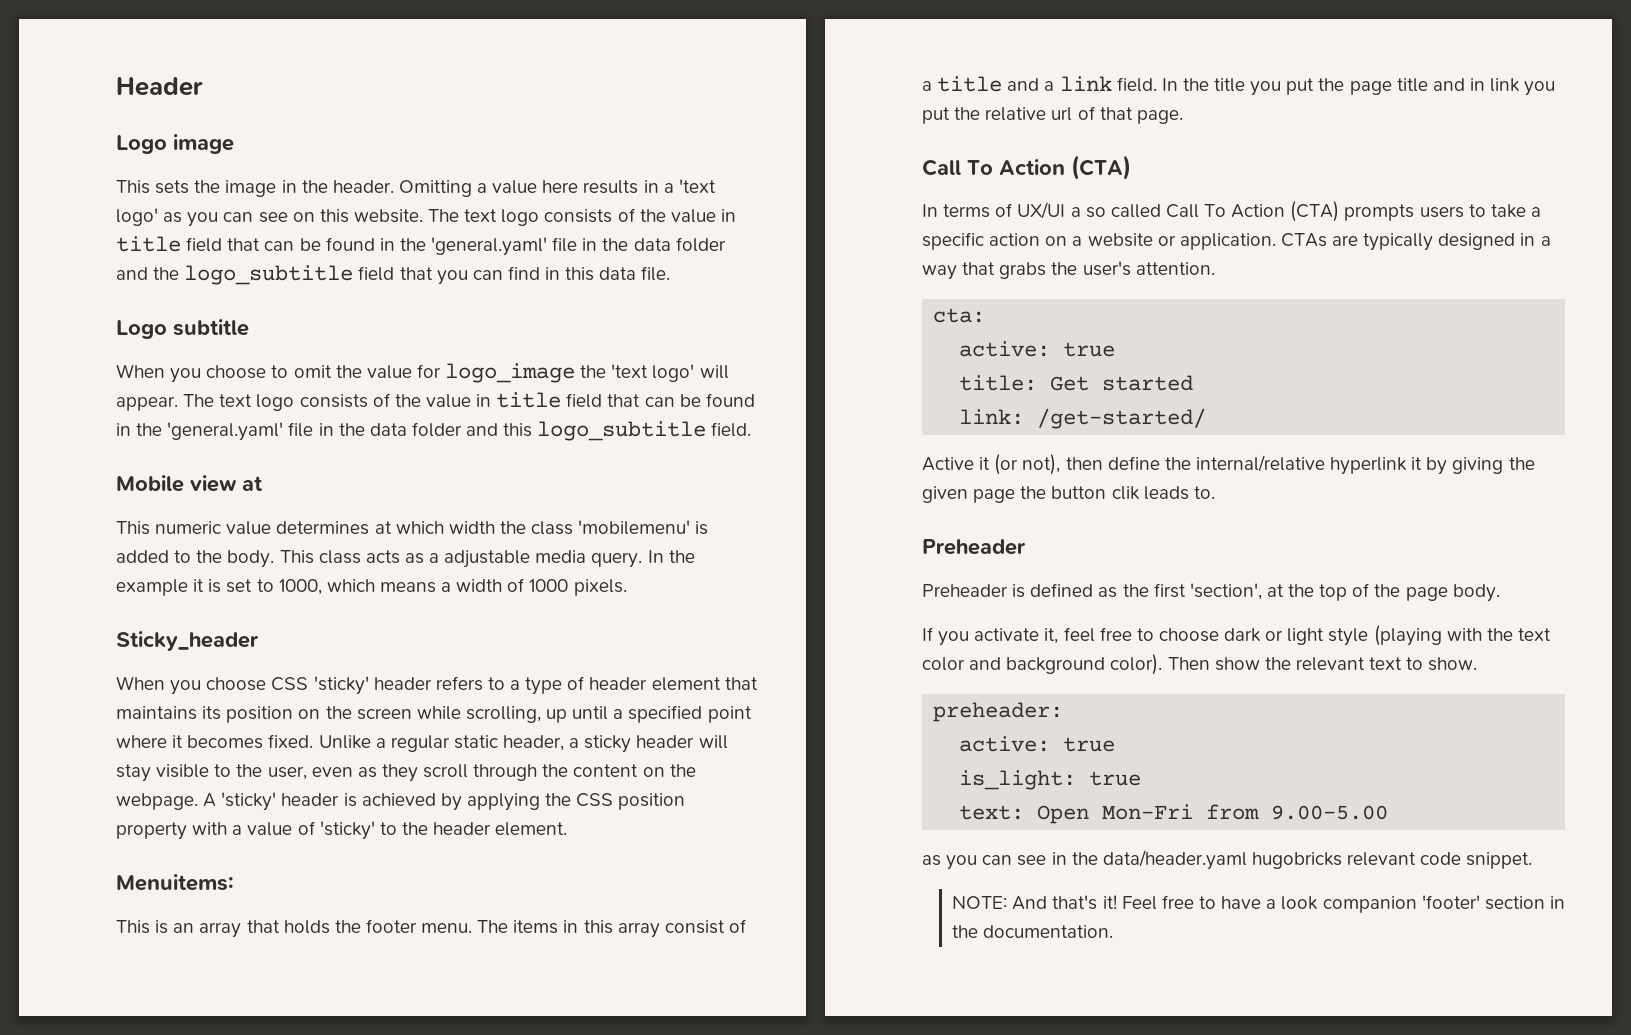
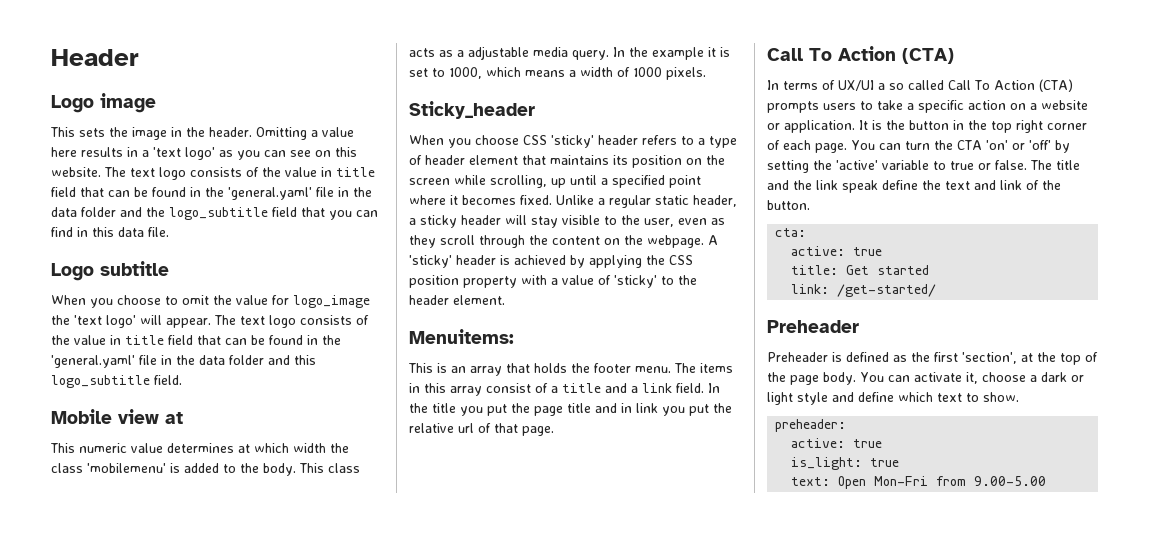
[1280,233,1551,251] [922,261,1215,280] CTAs are typically designed in a way that grabs the user's attention. -> [859,120,1087,133] [767,140,1070,153] [767,160,1080,173] [767,180,1061,193] [767,200,810,210] It is the button in the top right corner of each page. You can turn the CTA 'on' or 'off' by setting the 'active' variable to true or false. The title and the link speak define the text and link of the button.
[922,454,1535,475] [922,486,1215,503] // Active it (or not), then define the internal/relative hyperlink it by giving the given page the button clik leads to. -> (937, 290) none
[922,625,1551,646] [922,654,1365,675] // If you activate it, feel free to choose dark or light style (playing with the text color and background color). Then show the relevant -> [860,372,1084,384] [767,392,933,405] You can activate it, choose a dark or light style and define which
[922,850,1533,870] [952,895,1565,913] [952,925,1114,938] // as you can see in the data/header.yaml hugobricks relevant code snippet. // NOTE: And that's it! Feel free to have a look companion 'footer' section in the documentation. -> (1047, 481) none

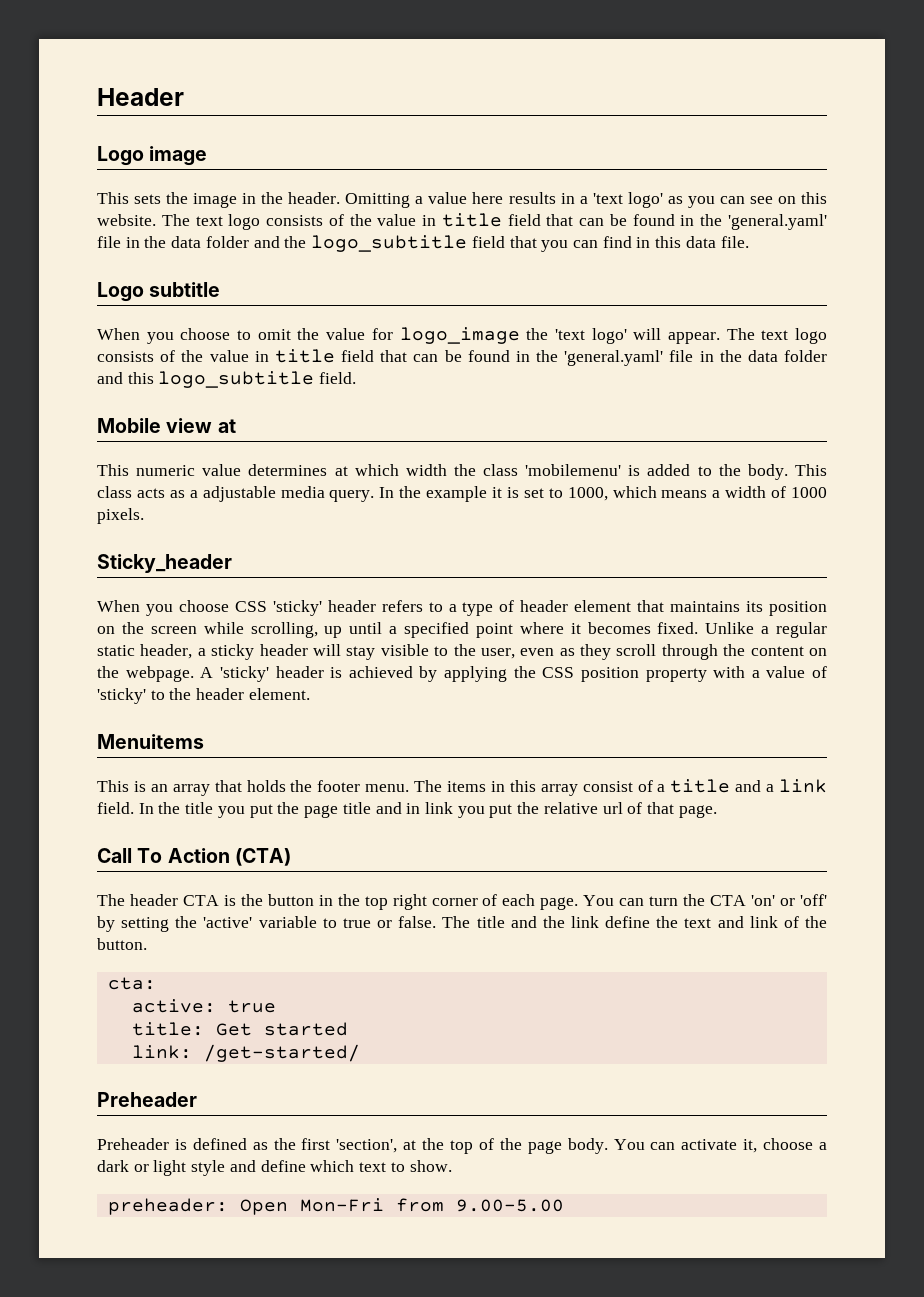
[409,329,514,344] Menuitems: -> [97,734,204,749] Menuitems
[767,79,1073,92] [767,100,1088,113] [767,120,868,133] In terms of UX/UI a so called Call To Action (CTA) prompts users to take a specific action on a website or application. It -> [97,894,219,906] The header CTA
[842,180,878,193] speak -> (599, 922) none
[791,438,883,448] [791,457,900,470] [791,477,831,486] // active: true // is_light: true // text: -> (228, 1206) none

